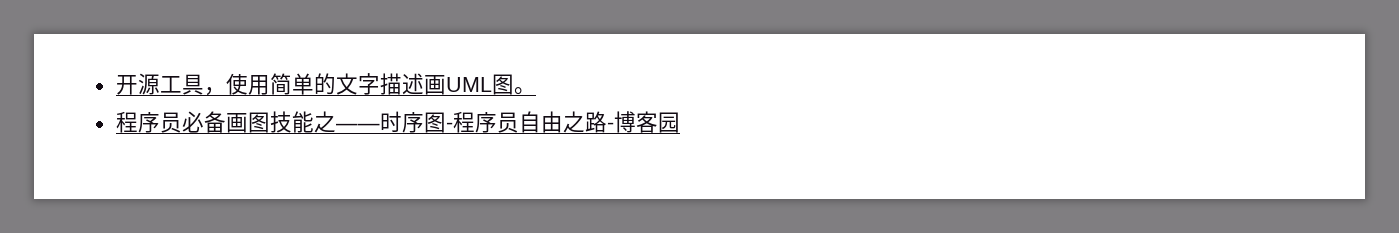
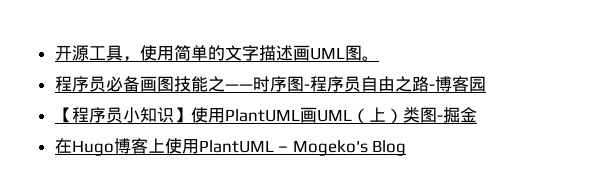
(680, 122) none -> [54,107,477,124] [54,138,407,156] // 【程序员小知识】使用PlantUML画UML（上）类图-掘金 // 在Hugo博客上使用PlantUML – Mogeko's Blog

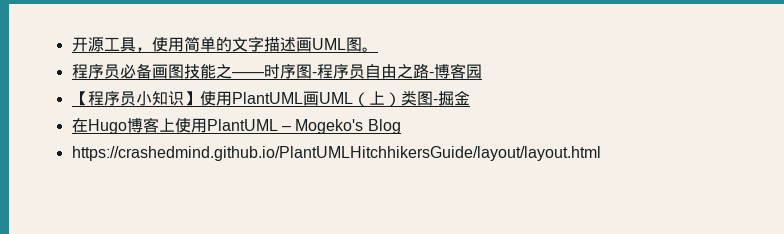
(407, 148) none -> [71,146,601,161] // https://crashedmind.github.io/PlantUMLHitchhikersGuide/layout/layout.html

